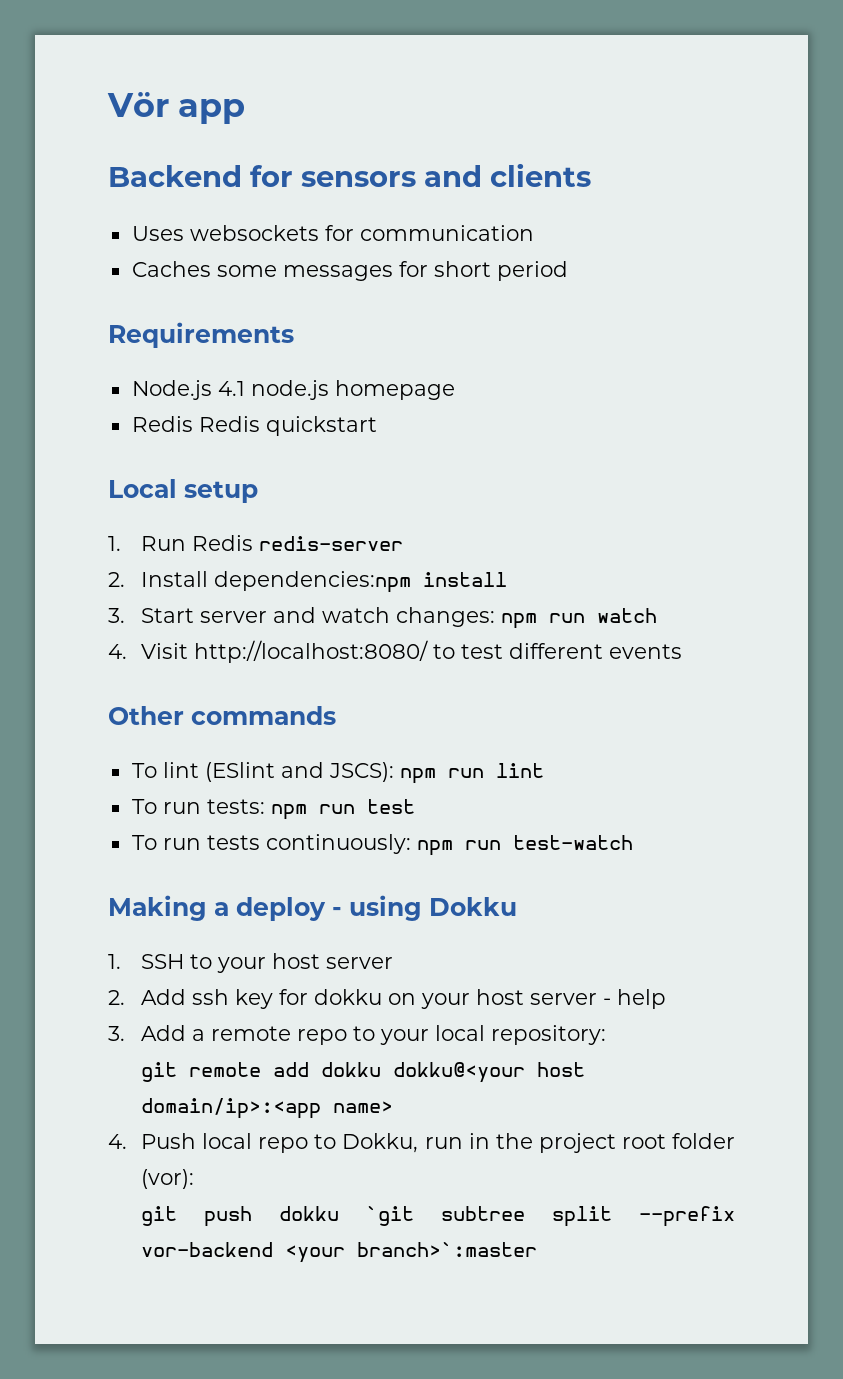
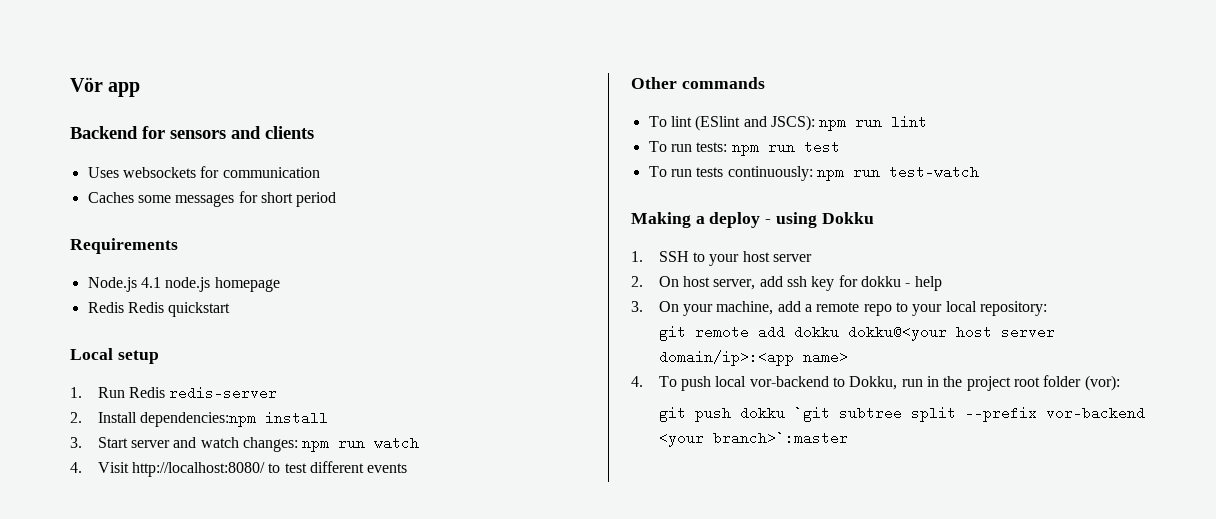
[141,989,598,1009] Add ssh key for dokku on your host server -> [658,275,901,291] On host server, add ssh key for dokku
[141,1025,187,1041] Add -> [658,301,801,316] On your machine, add
(586, 1069) none -> [1000,325,1055,339] server
[141,1133,309,1153] Push local repo -> [658,376,829,391] To push local vor-backend

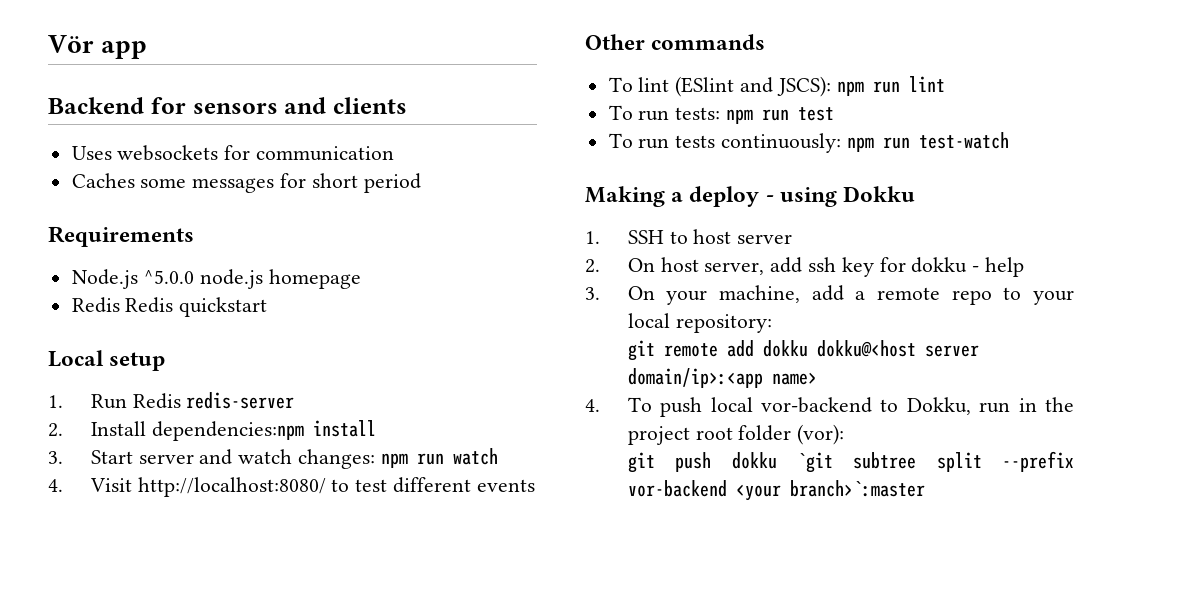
[140,277,161,288] 4.1 -> [143,270,195,284] ^5.0.0
[709,254,740,266] your -> (688, 237) none
[847,325,992,341] dokku@<your host -> [816,340,916,357] dokku@<host

